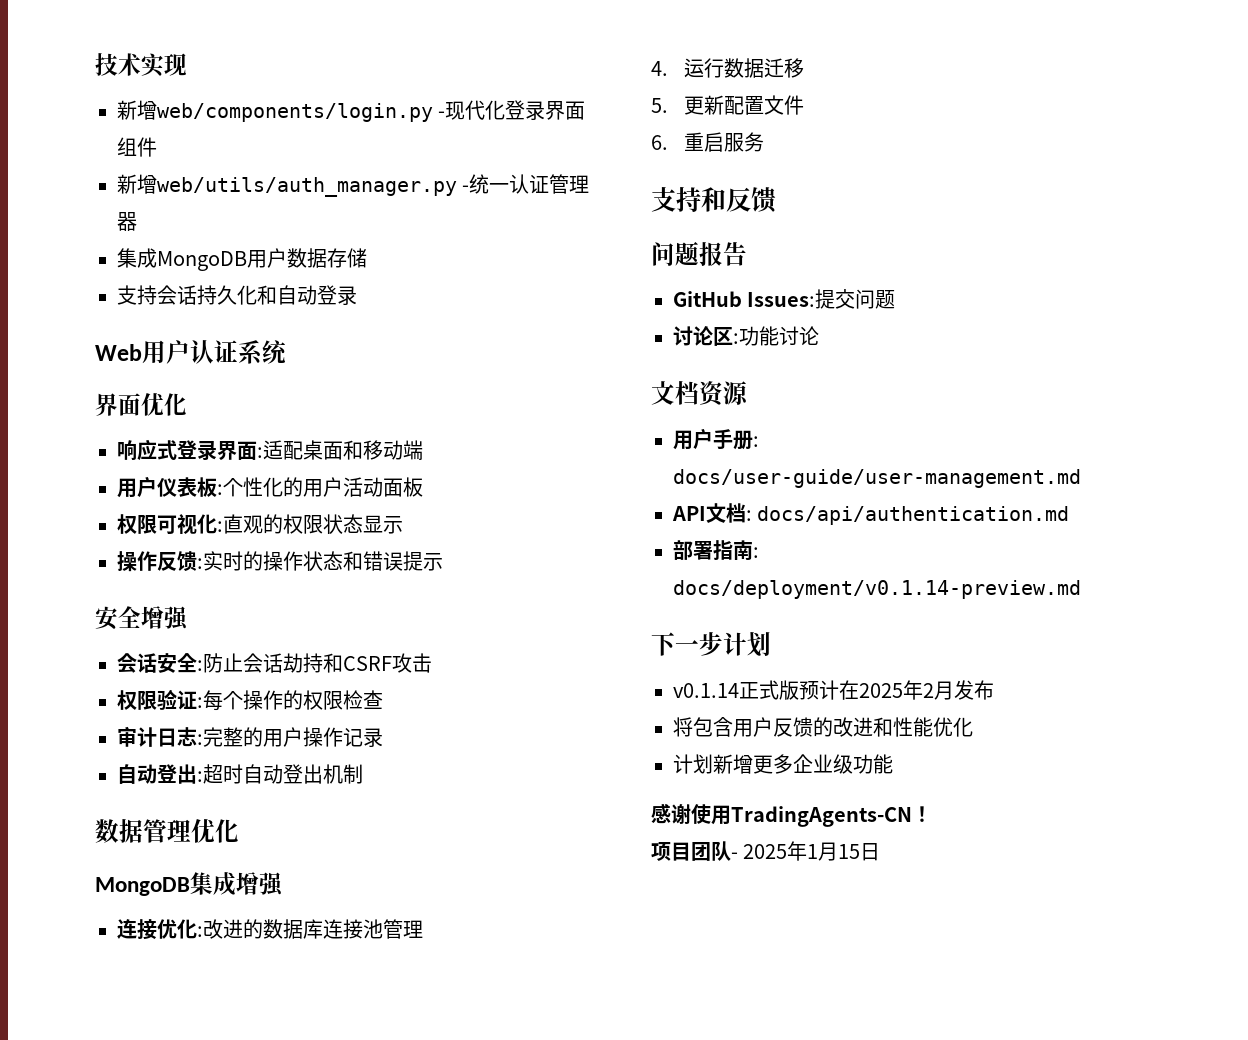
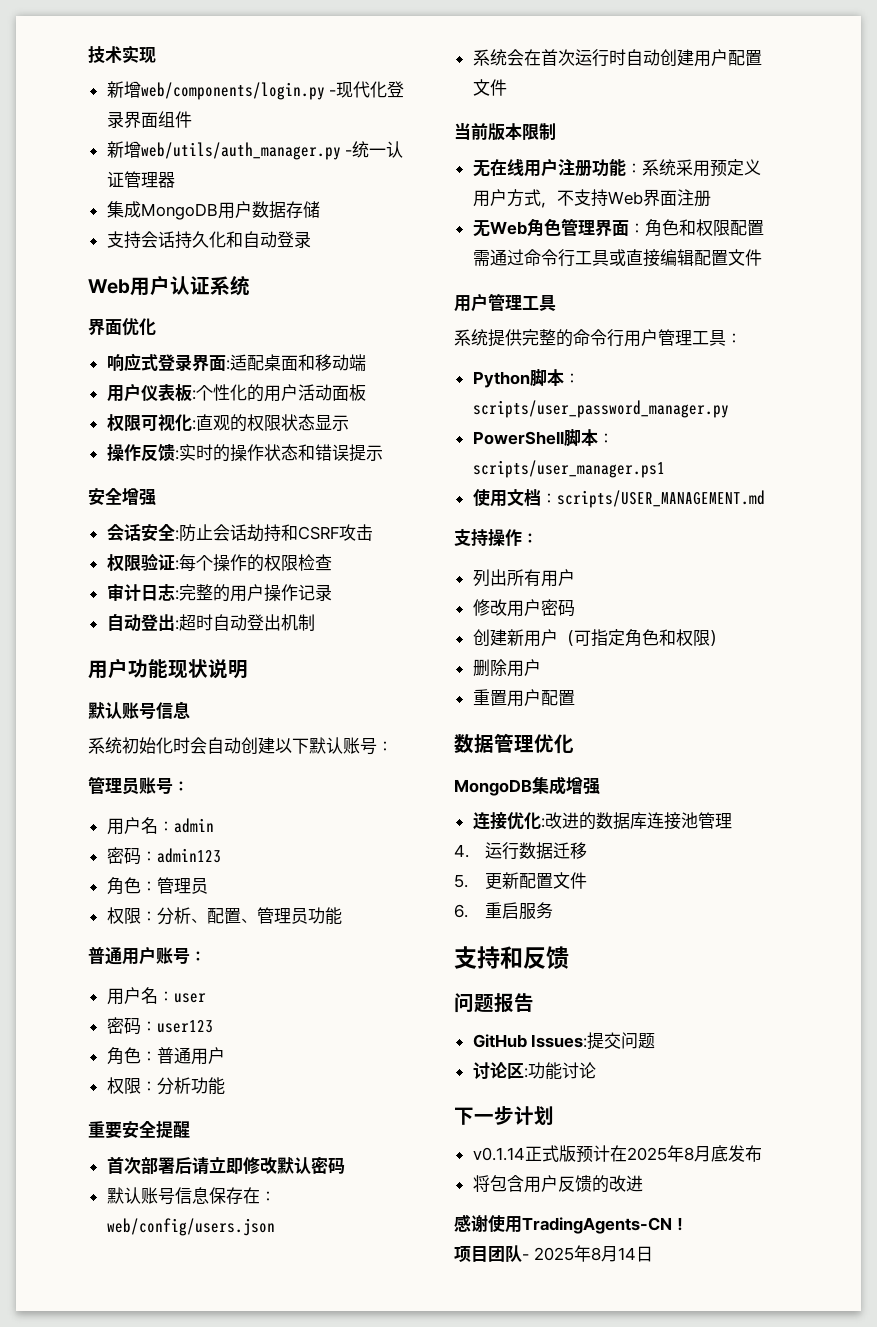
(363, 774) none -> [88,658,248,679] [88,701,190,720] [88,737,393,755] [88,776,189,795] [106,817,214,835] [106,847,221,865] [106,877,208,895] [106,907,342,925] [88,946,206,965] [106,987,206,1005] [106,1017,213,1035] [106,1047,225,1065] [106,1077,225,1095] [88,1121,190,1139] [106,1156,345,1175] [106,1187,276,1205] [106,1218,275,1236] [472,49,762,67] [472,79,507,96] [454,123,556,141] [472,158,761,177] [472,189,711,208] [472,218,764,237] [472,249,762,267] [454,293,556,312] [454,329,742,347] [472,369,580,388] [472,400,729,418] [472,429,614,446] [472,460,665,478] [472,489,765,508] [454,528,538,547] [472,569,575,587] [472,599,575,617] [472,629,726,647] [472,659,541,677] [472,689,575,707] // 用户功能现状说明 // 默认账号信息 // 系统初始化时会自动创建以下默认账号： // 管理员账号： // 用户名：admin // 密码：admin123 // 角色：管理员 // 权限：分析、配置、管理员功能 // 普通用户账号： // 用户名：user // 密码：user123 // 角色：普通用户 // 权限：分析功能 // 重要安全提醒 // 首次部署后请立即修改默认密码 // 默认账号信息保存在：web/config/users.json // 系统会在首次运行时自动创建用户配置文件 // 当前版本限制 // 无在线用户注册功能：系统采用预定义用户方式，不支持Web界面注册 // 无Web角色管理界面：角色和权限配置需通过命令行工具或直接编辑配置文件 // 用户管理工具 // 系统提供完整的命令行用户管理工具： // Python脚本：scripts/user_password_manager.py // PowerShell脚本：scripts/user_manager.ps1 // 使用文档：scripts/USER_MANAGEMENT.md // 支持操作： // 列出所有用户 // 修改用户密码 // 创建新用户（可指定角色和权限） // 删除用户 // 重置用户配置
[651,381,749,407] [673,428,759,450] [673,469,1081,488] [672,503,1070,525] [673,540,759,560] [673,580,1081,599] // 文档资源 // 用户手册: docs/user-guide/user-management.md // API文档: docs/api/authentication.md // 部署指南: docs/deployment/v0.1.14-preview.md -> (596, 1070) none
[923,681,954,700] 2月 -> [683,1145,728,1162] 8月底
[873,717,973,737] [673,754,893,774] 和性能优化 // 计划新增更多企业级功能 -> (643, 1183) none
[807,842,861,861] 1月15 -> [590,1246,636,1262] 8月14

